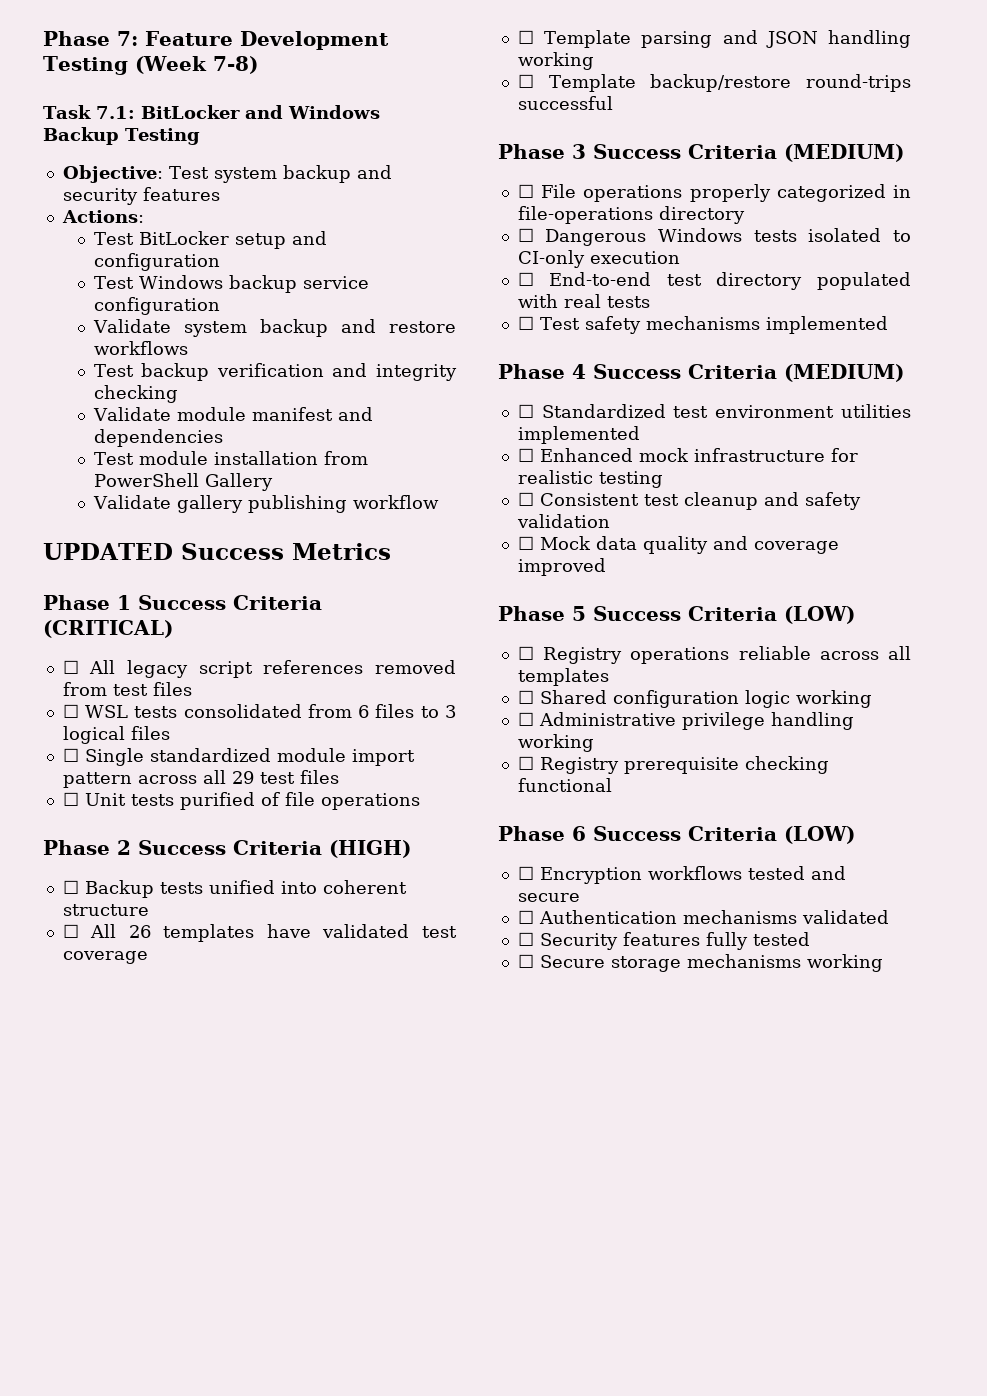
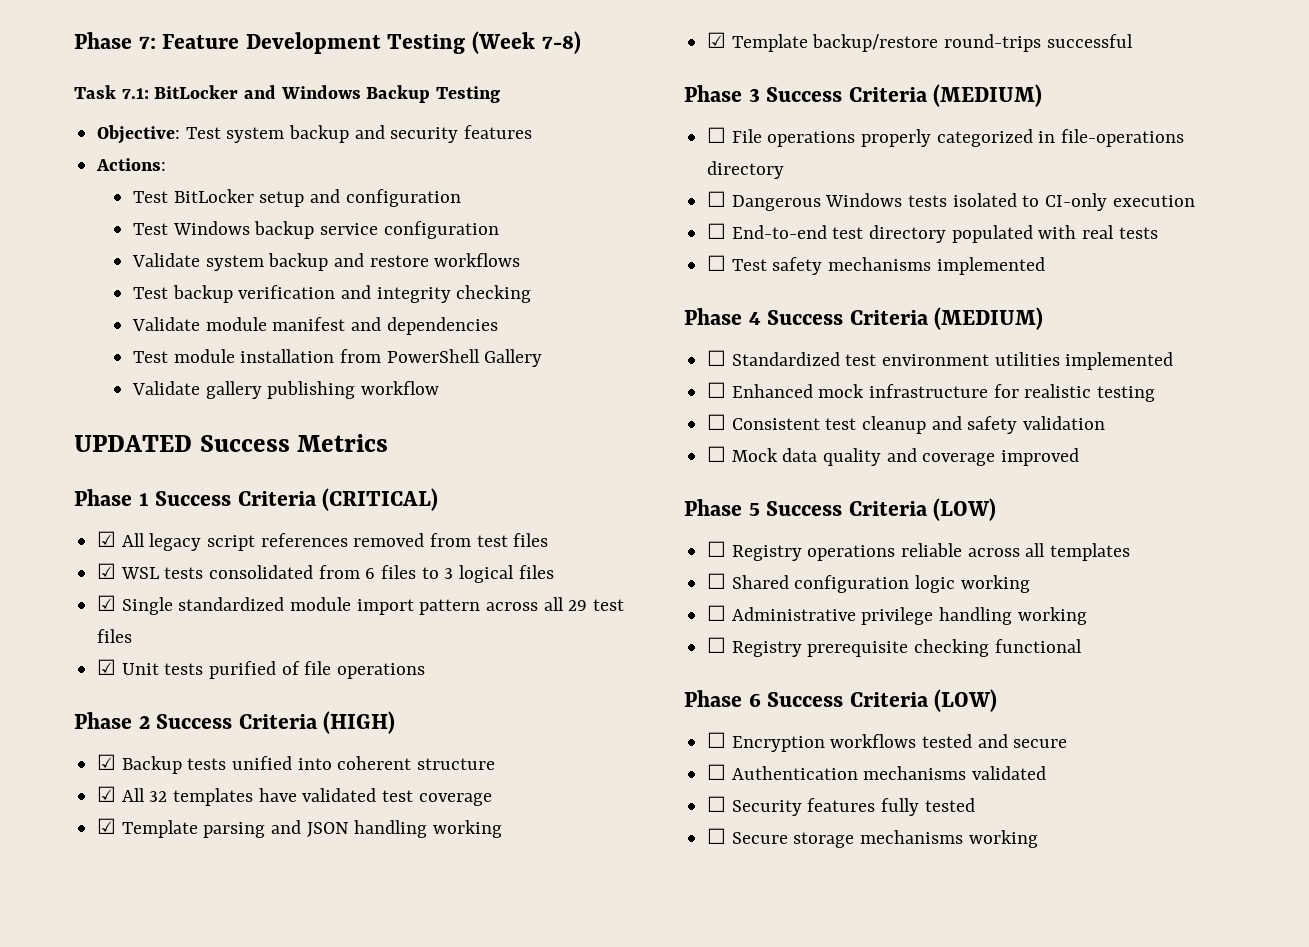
[62,660,79,674] ☐ -> [97,531,117,547] ☑
[62,704,79,718] ☐ -> [97,563,117,579] ☑
[62,748,79,762] ☐ -> [97,595,117,611] ☑
[62,792,79,806] ☐ -> [97,659,117,675] ☑
[62,880,79,894] ☐ -> [97,754,117,770] ☑
[62,924,151,938] ☐ All 26 -> [97,786,168,802] ☑ All 32
[517,30,534,44] ☐ -> [97,818,117,834] ☑
[517,74,534,88] ☐ -> [707,32,727,48] ☑

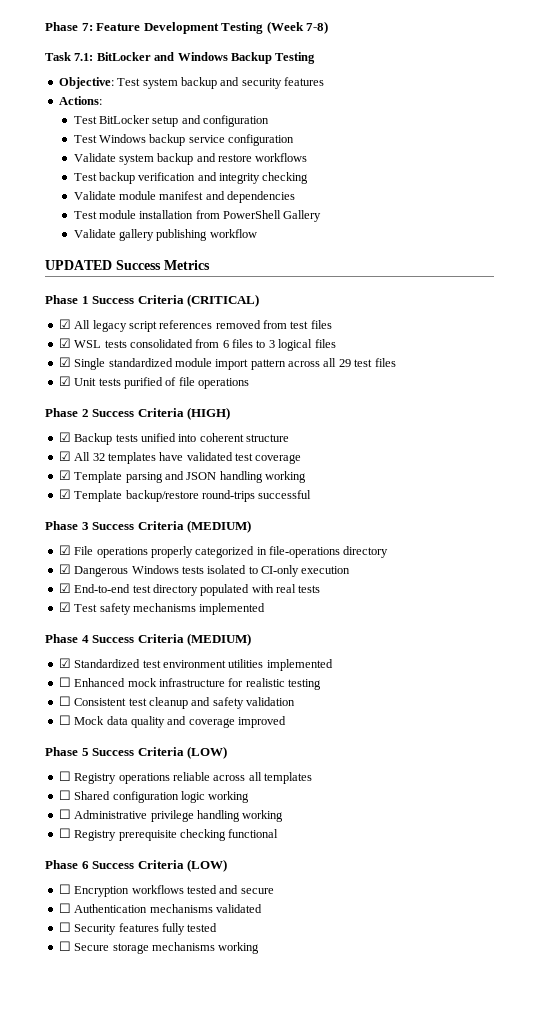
[707,127,727,143] ☐ -> [58,545,71,555] ☑
[707,191,727,207] ☐ -> [58,564,71,574] ☑
[707,223,727,239] ☐ -> [58,583,71,593] ☑
[707,255,727,271] ☐ -> [58,602,71,612] ☑
[707,350,727,366] ☐ -> [58,658,71,668] ☑

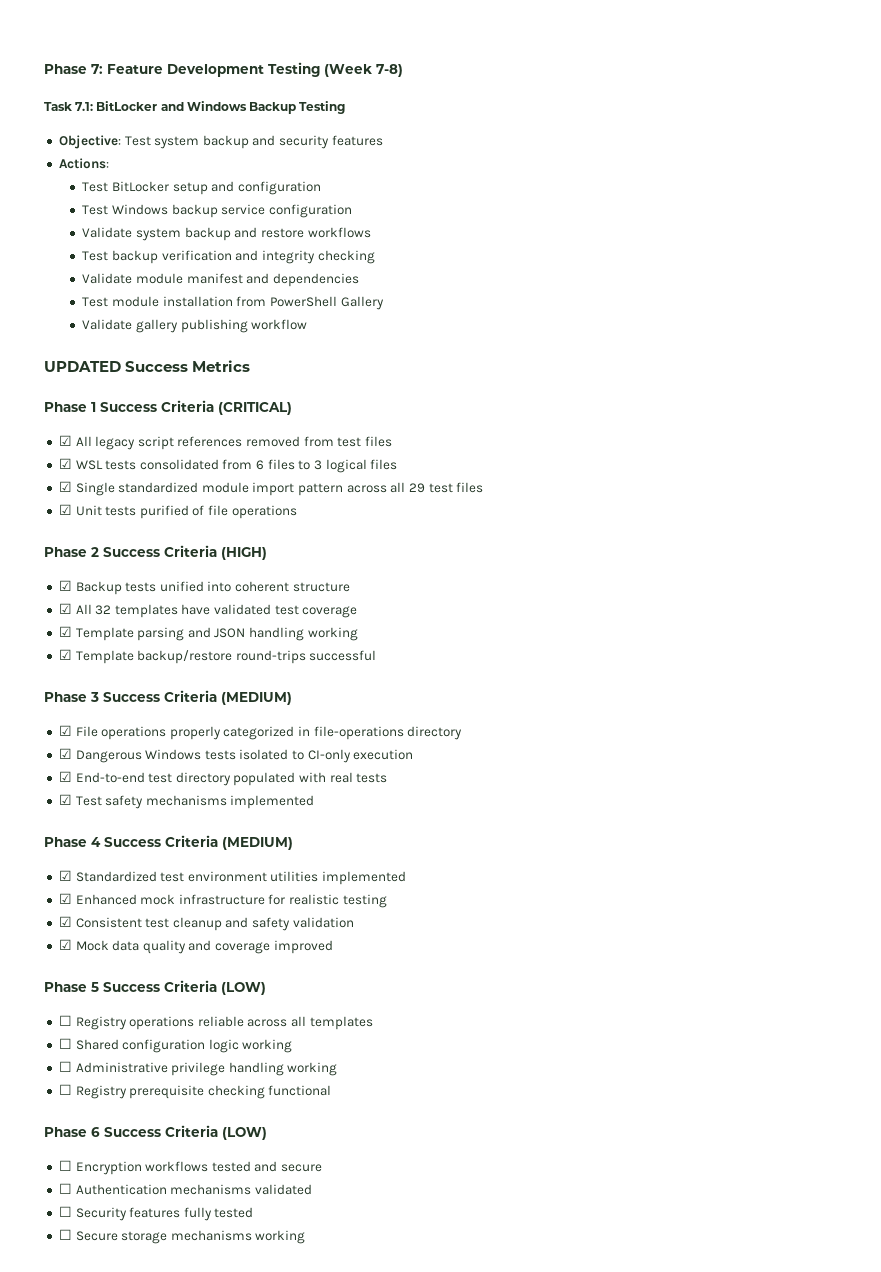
[58,677,71,687] ☐ -> [58,893,72,904] ☑
[58,696,71,706] ☐ -> [58,916,72,927] ☑
[58,715,71,725] ☐ -> [58,939,72,950] ☑

